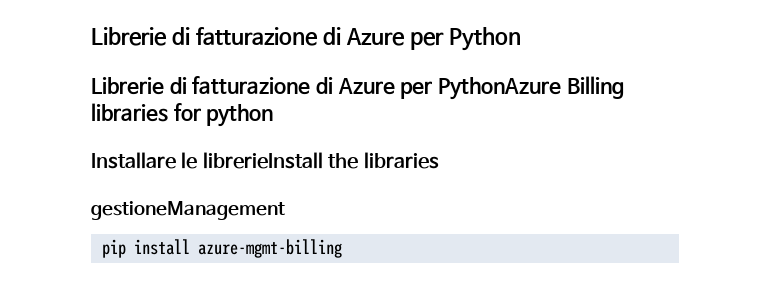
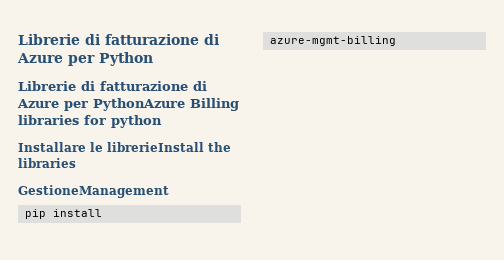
[91,201,285,220] gestioneManagement -> [18,185,169,198] GestioneManagement

